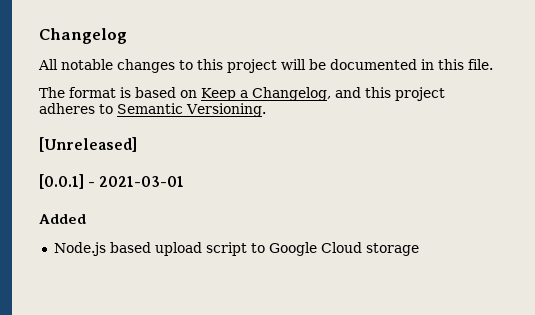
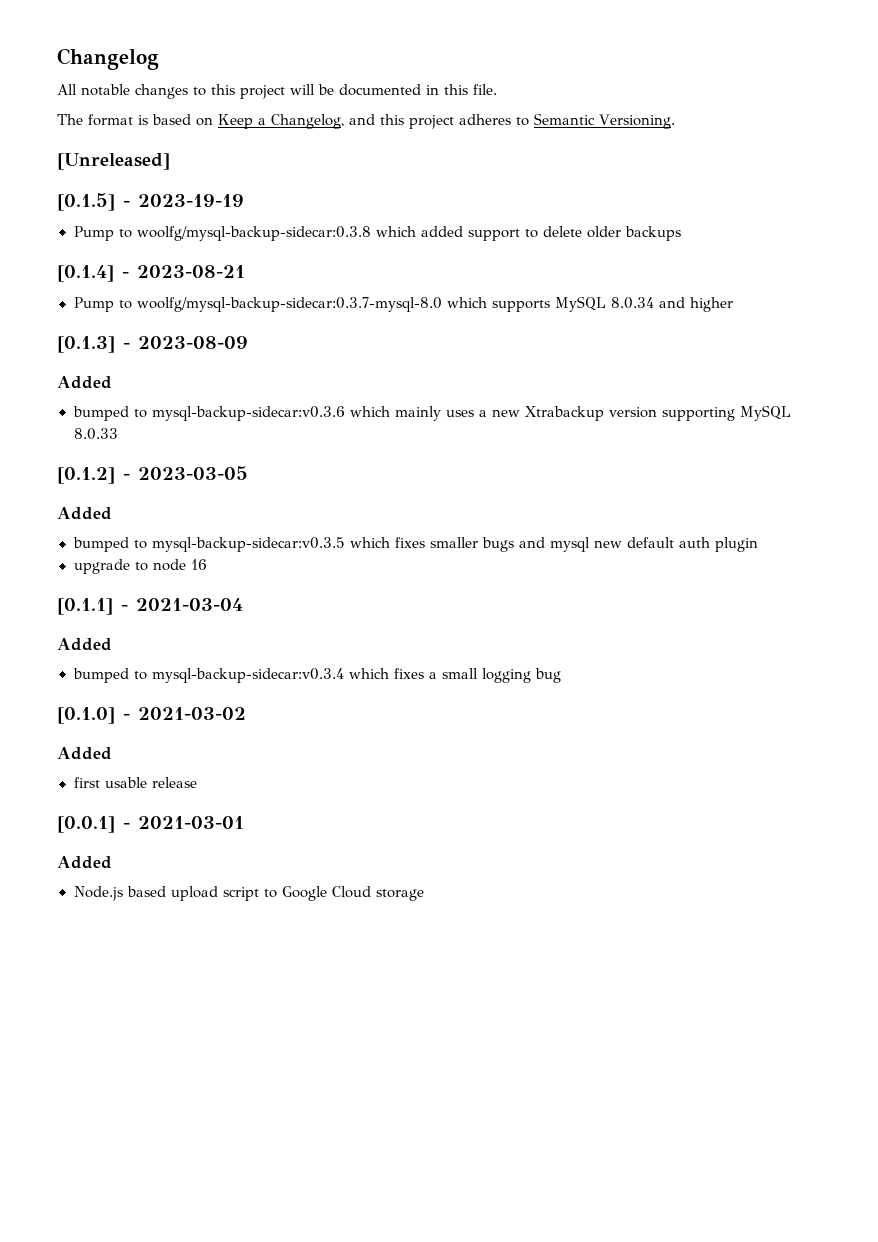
(137, 144) none -> [57,193,244,211] [73,226,681,241] [57,265,245,282] [73,296,733,312] [57,336,248,353] [57,376,112,389] [72,405,791,421] [73,428,118,440] [57,466,248,484] [57,507,112,520] [72,537,758,552] [73,559,207,574] [57,598,243,615] [57,638,112,651] [72,668,561,683] [57,707,246,724] [57,747,112,760] [73,777,197,788] // [0.1.5] - 2023-19-19 // Pump to woolfg/mysql-backup-sidecar:0.3.8 which added support to delete older backups // [0.1.4] - 2023-08-21 // Pump to woolfg/mysql-backup-sidecar:0.3.7-mysql-8.0 which supports MySQL 8.0.34 and higher // [0.1.3] - 2023-08-09 // Added // bumped to mysql-backup-sidecar:v0.3.6 which mainly uses a new Xtrabackup version supporting MySQL 8.0.33 // [0.1.2] - 2023-03-05 // Added // bumped to mysql-backup-sidecar:v0.3.5 which fixes smaller bugs and mysql new default auth plugin // upgrade to node 16 // [0.1.1] - 2021-03-04 // Added // bumped to mysql-backup-sidecar:v0.3.4 which fixes a small logging bug // [0.1.0] - 2021-03-02 // Added // first usable release

